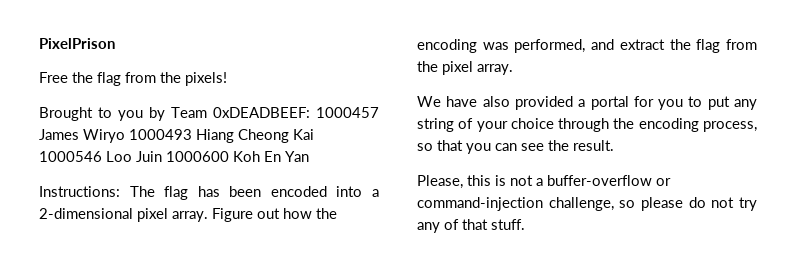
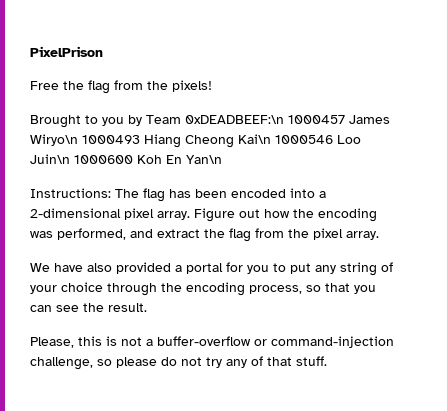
[213,107,310,118] 0xDEADBEEF: -> [185,115,284,124] 0xDEADBEEF:\n
[83,129,125,143] Wiryo -> [30,134,78,146] Wiryo\n
[293,129,314,140] Kai -> [238,134,271,144] Kai\n
[136,151,162,162] Juin -> [30,154,70,164] Juin\n
[285,151,309,162] Yan -> [186,155,222,164] Yan\n

